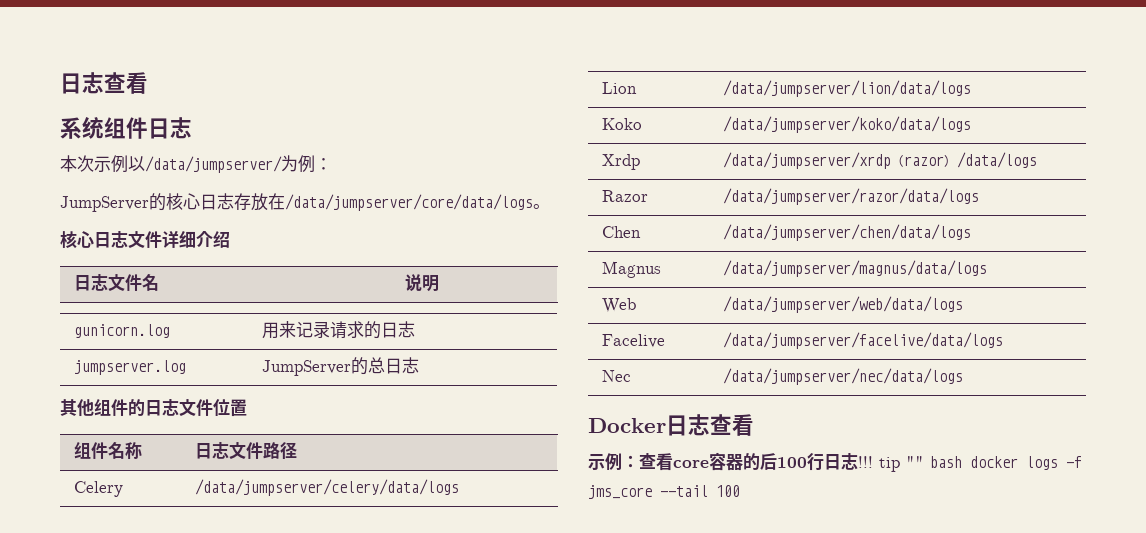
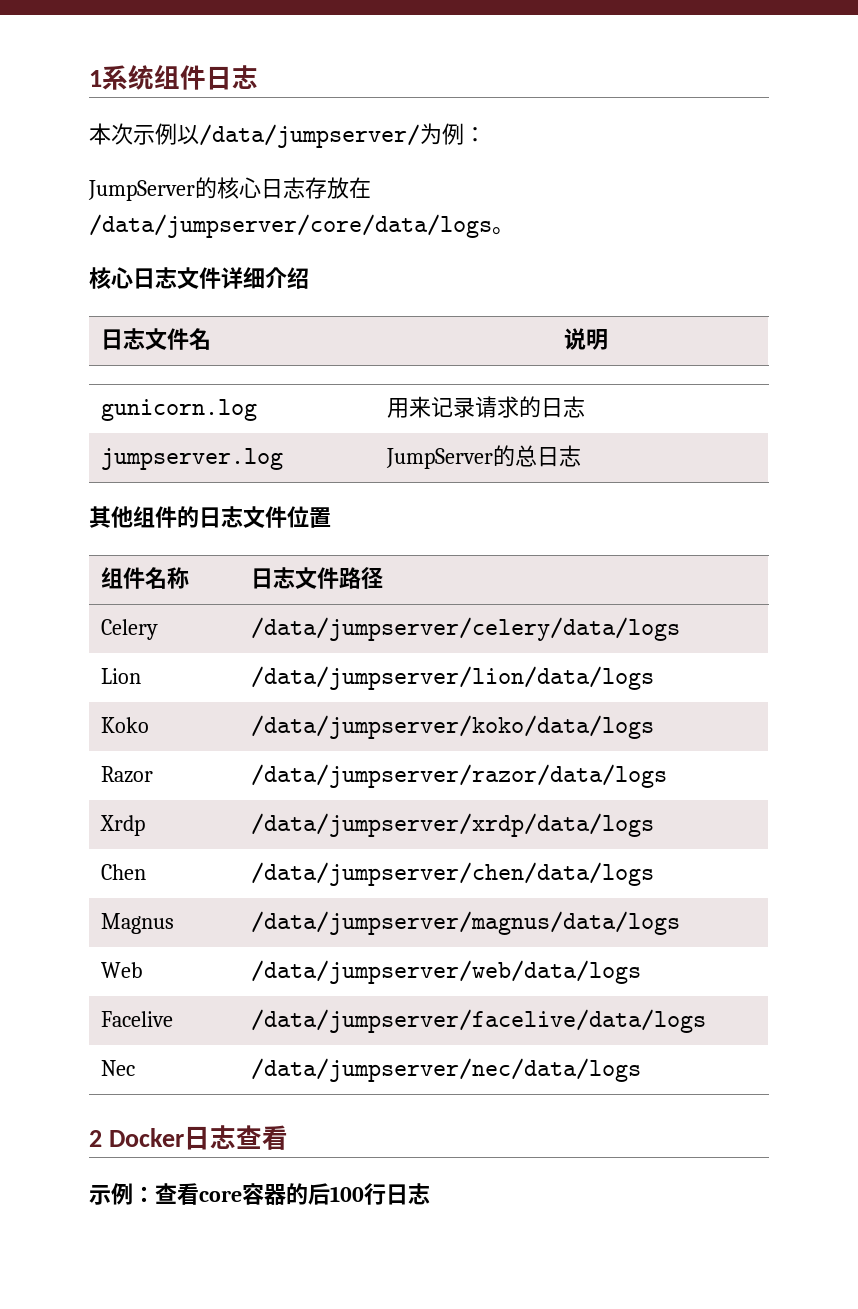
[60,72,148,94] 日志查看 // -> [89,70,102,87] 1
[601,154,640,170] [722,152,1037,169] // Xrdp | /data/jumpserver/xrdp（razor）/data/logs -> (655, 727) none
(979, 196) none -> [100,815,146,836] [251,813,655,837] // Xrdp | /data/jumpserver/xrdp/data/logs
(963, 376) none -> [89,1130,102,1147] 2
[858,456,1082,472] [588,485,740,499] !!! tip "" bash docker logs -f jms_core --tail 100 -> (430, 1194) none

